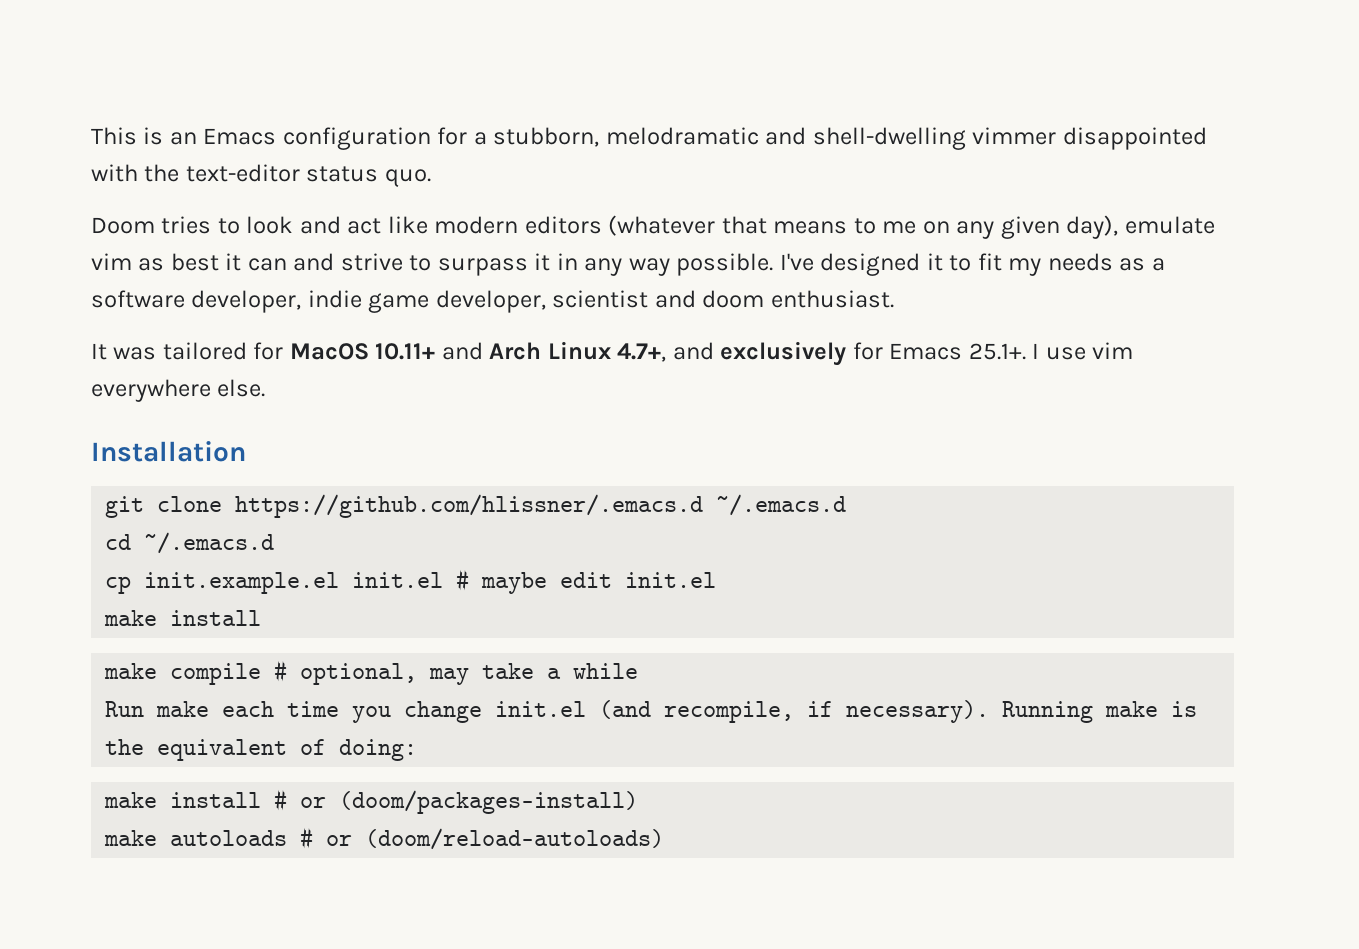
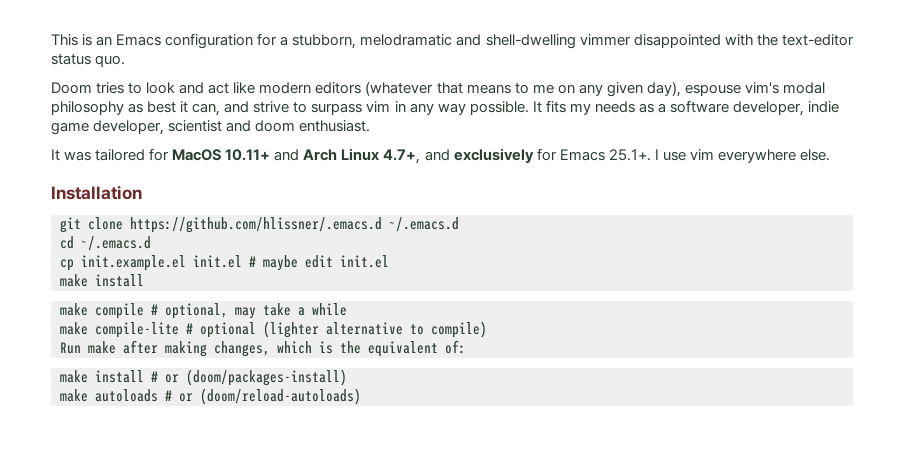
[1124,216,1215,234] [91,253,132,270] emulate vim -> [684,82,825,96] [51,101,124,115] espouse vim's modal philosophy
[247,258,287,271] can -> [192,103,221,116] can,
[534,253,551,271] it -> [366,101,391,112] vim
[779,253,1002,276] I've designed it to fit -> [532,100,566,113] It fits
[105,700,1159,723] Run make each time you change init.el (and recompile, if necessary). Running make -> [60,321,487,338] [60,340,312,357] make compile-lite # optional (lighter alternative to compile) // Run make after making changes, which
[300,739,418,761] of doing: -> [445,340,466,354] of:

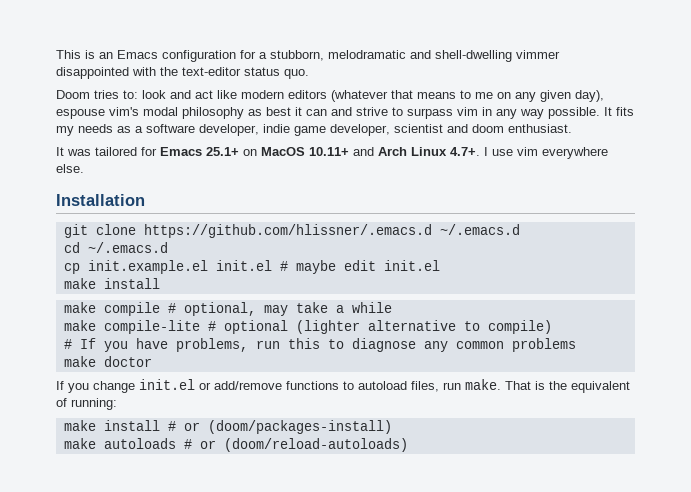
[128,83,143,94] to -> [123,90,138,99] to:
[192,103,221,116] can, -> [306,109,327,116] can
(170, 154) none -> [160,147,257,156] Emacs 25.1+ on
[383,148,651,164] 4.7+, and exclusively for Emacs 25.1+. -> [450,147,480,156] 4.7+.
[60,340,312,357] Run make after making changes, which -> [63,338,576,352] [63,356,152,367] [56,379,531,393] # If you have problems, run this to diagnose any common problems // make doctor // If you change init.el or add/remove functions to autoload files, run make. That
[445,340,466,354] of: -> [56,398,117,410] of running:

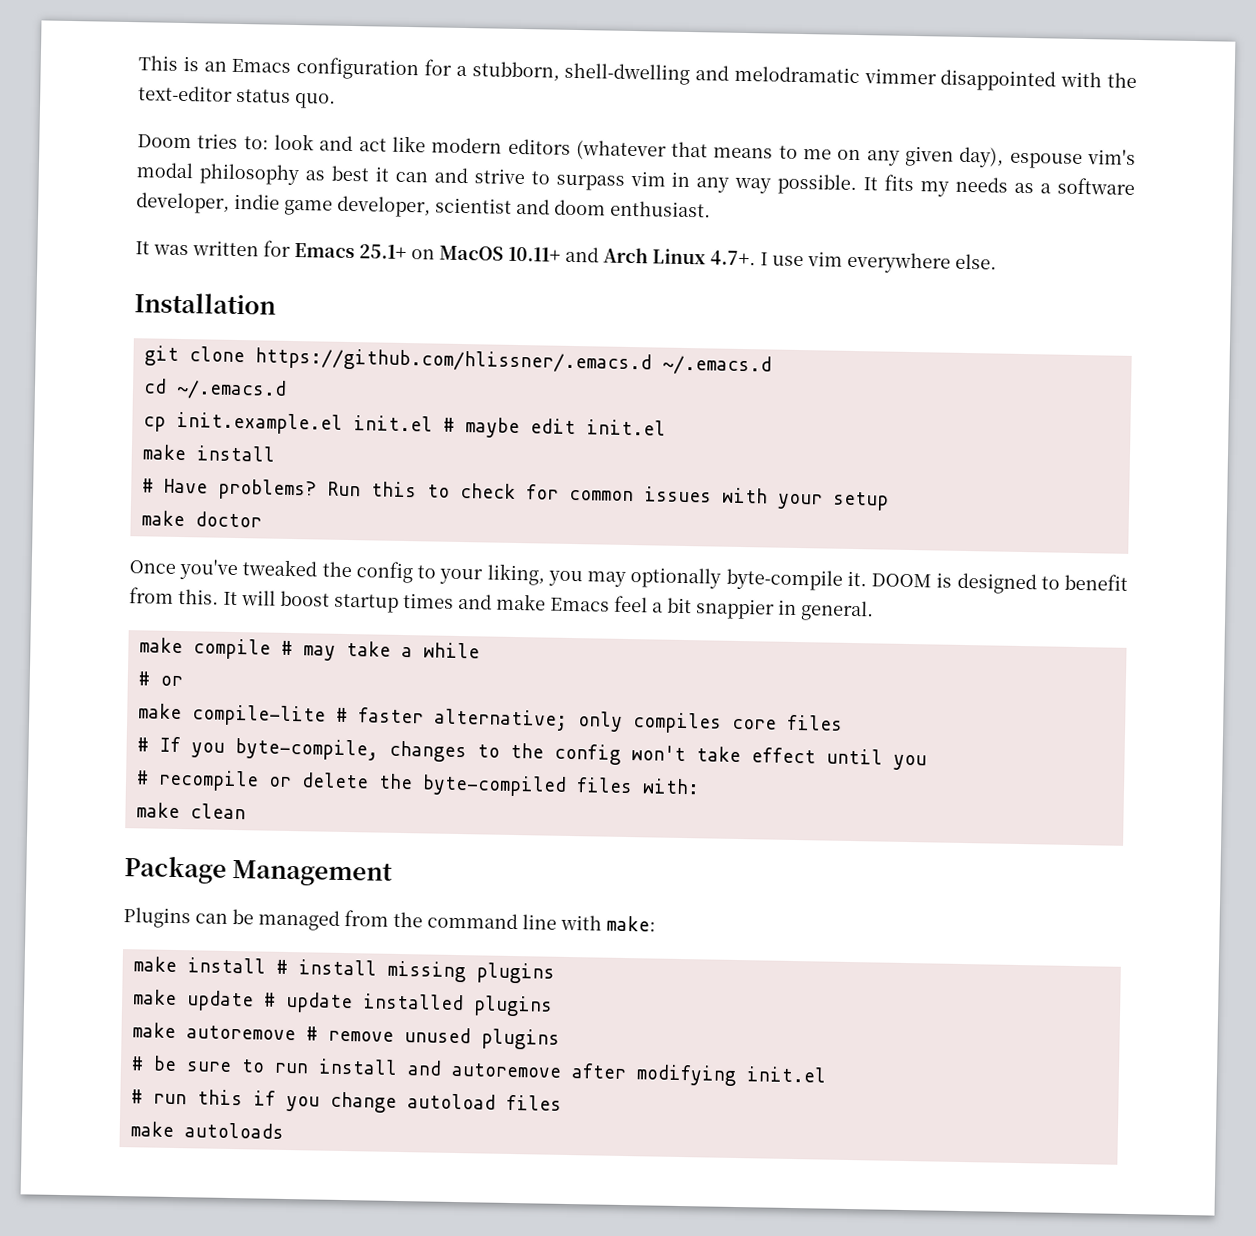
[328,50,512,62] melodramatic and shell-dwelling -> [564,62,860,86] shell-dwelling and melodramatic
[95,147,137,156] tailored -> [192,240,259,257] written
(160, 283) none -> [141,478,889,511] [140,510,262,528] [129,559,1129,595] [129,587,874,622] // # Have problems? Run this to check for common issues with your setup // make doctor // Once you've tweaked the config to your liking, you may optionally byte-compile it. DOOM is designed to benefit from this. It will boost startup times and make Emacs feel a bit snappier in general.
[183,302,256,316] optional, -> (293, 648) none
(392, 307) none -> [137,671,183,687] // # or
[223,320,552,334] [63,338,576,352] [63,356,152,367] [56,379,630,393] [56,398,117,410] [63,420,392,434] optional (lighter alternative to compile) // # If you have problems, run this to diagnose any common problems // make doctor // If you change init.el or add/remove functions to autoload files, run make. That is the equivalent of running: // make install # or (doom/packages-install) -> [357,707,843,734] [136,736,927,771] [135,769,700,797] [135,802,246,820] [124,856,394,887] [123,907,656,932] [132,956,555,984] [132,989,553,1017] [131,1022,560,1050] [130,1055,827,1086] [130,1089,562,1113] faster alternative; only compiles core files // # If you byte-compile, changes to the config won't take effect until you // # recompile or delete the byte-compiled files with: // make clean // Package Management // Plugins can be managed from the command line with make: // make install # install missing plugins // make update # update installed plugins // make autoremove # remove unused plugins // # be sure to run install and autoremove after modifying init.el // # run this if you change autoload files
[183,438,408,452] # or (doom/reload-autoloads) -> (284, 1130) none

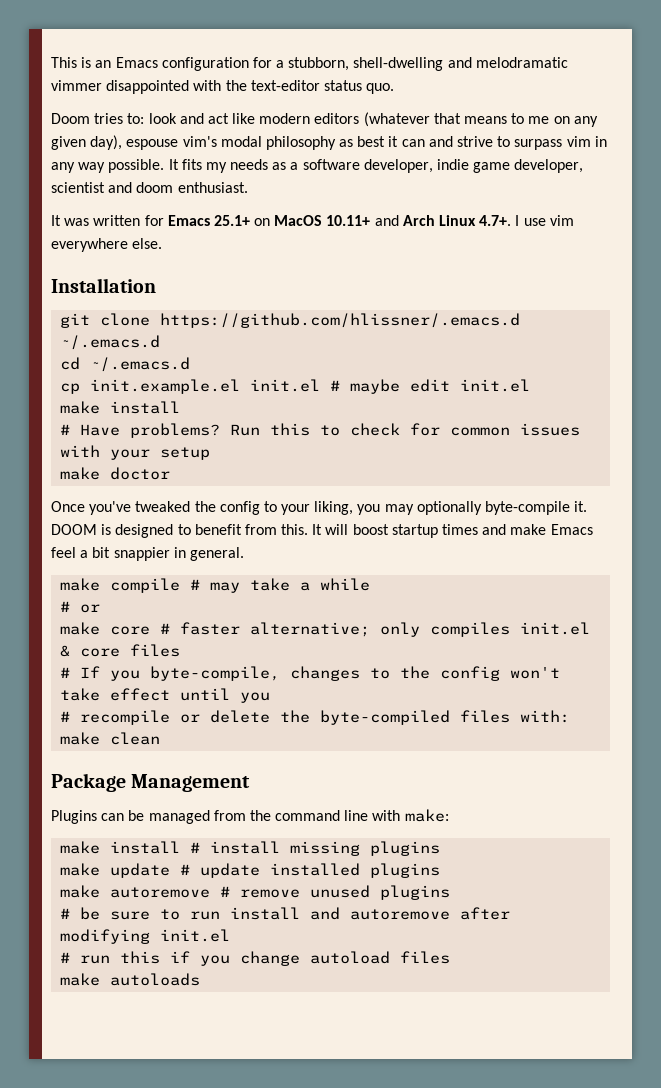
[191,704,326,727] compile-lite -> [110,626,151,635] core
(722, 723) none -> [520,622,591,635] [60,645,71,657] init.el &

